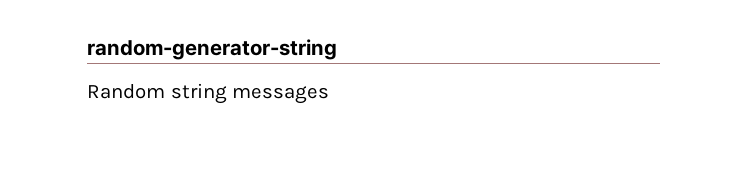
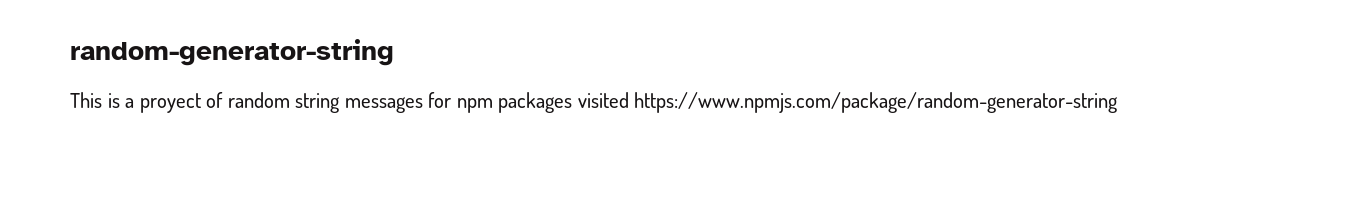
[87,83,330,104] Random string messages -> [70,92,1119,113] This is a proyect of random string messages for npm packages visited https://www.npmjs.com/package/random-generator-string

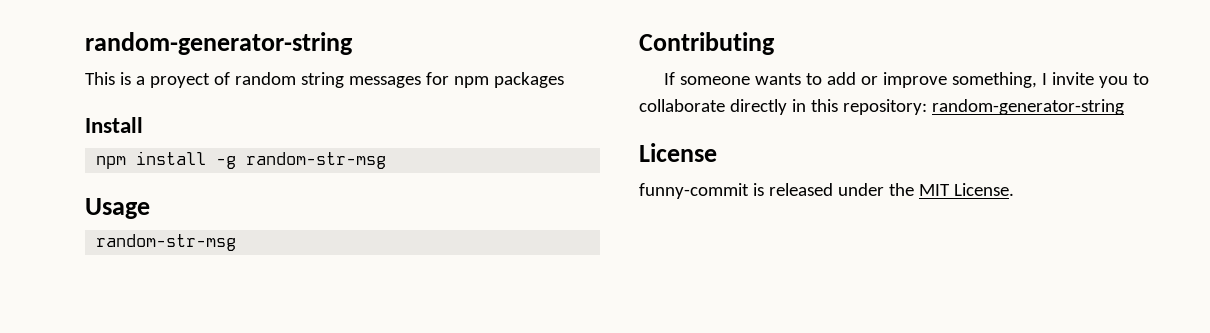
[577,92,1119,113] visited https://www.npmjs.com/package/random-generator-string -> [85,117,143,133] [96,151,387,169] [85,198,150,219] [96,234,237,251] [639,32,775,55] [664,72,1150,88] [639,99,1124,115] [639,143,717,162] [639,183,1014,199] // Install // npm install -g random-str-msg // Usage // random-str-msg // Contributing // If someone wants to add or improve something, I invite you to collaborate directly in this repository: random-generator-string // License // funny-commit is released under the MIT License.

